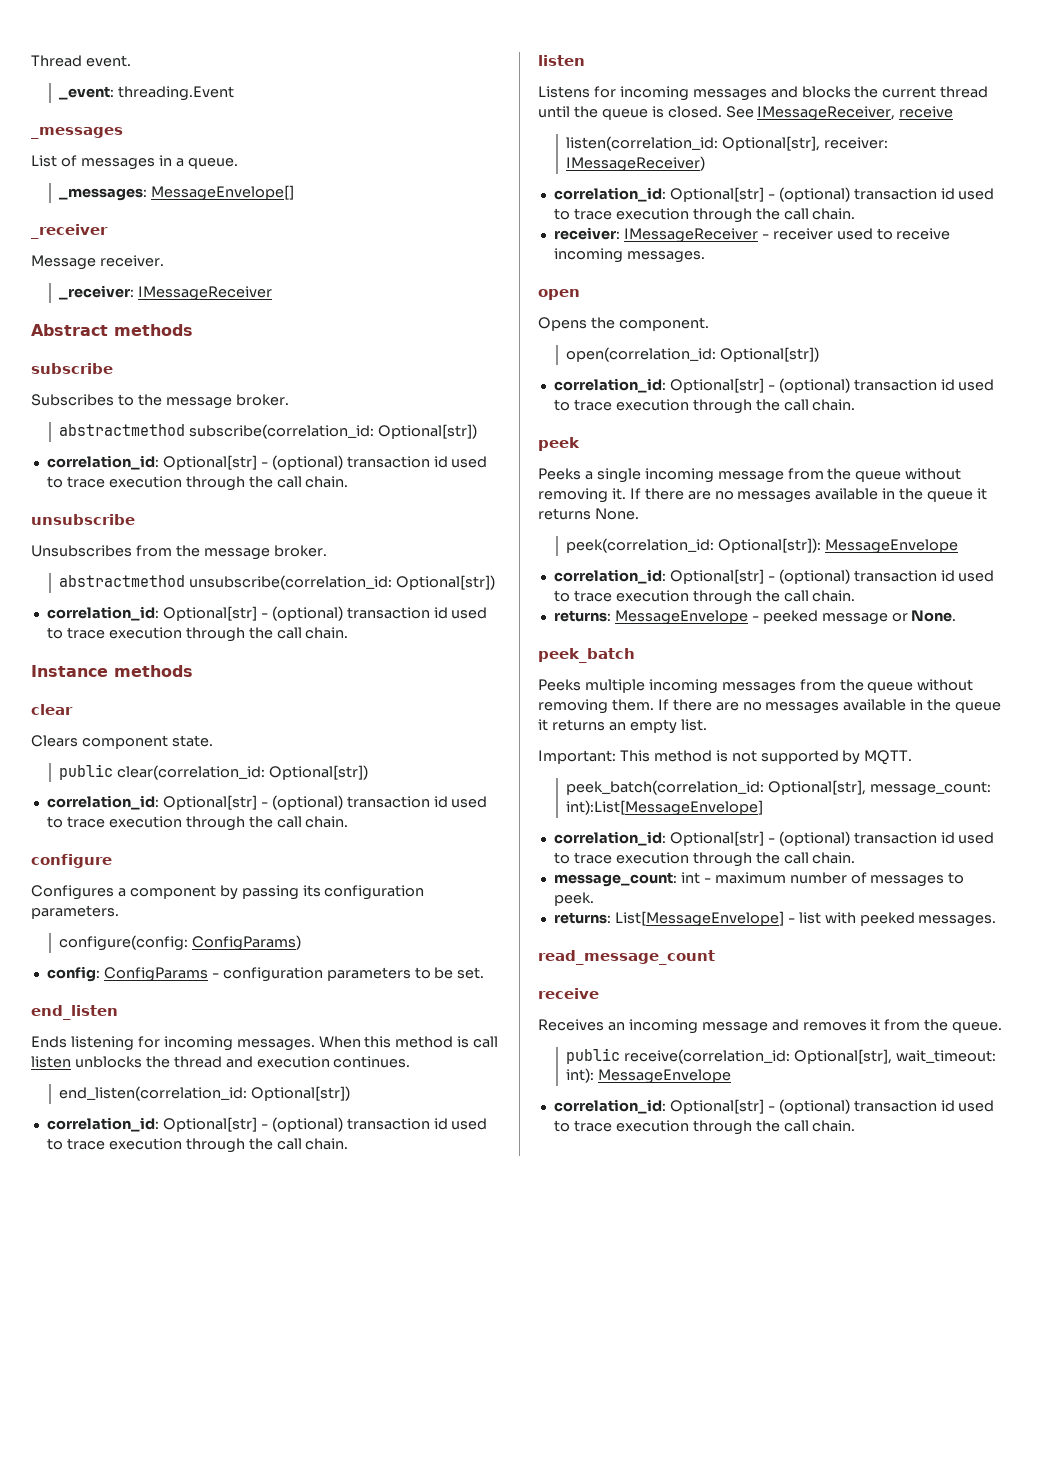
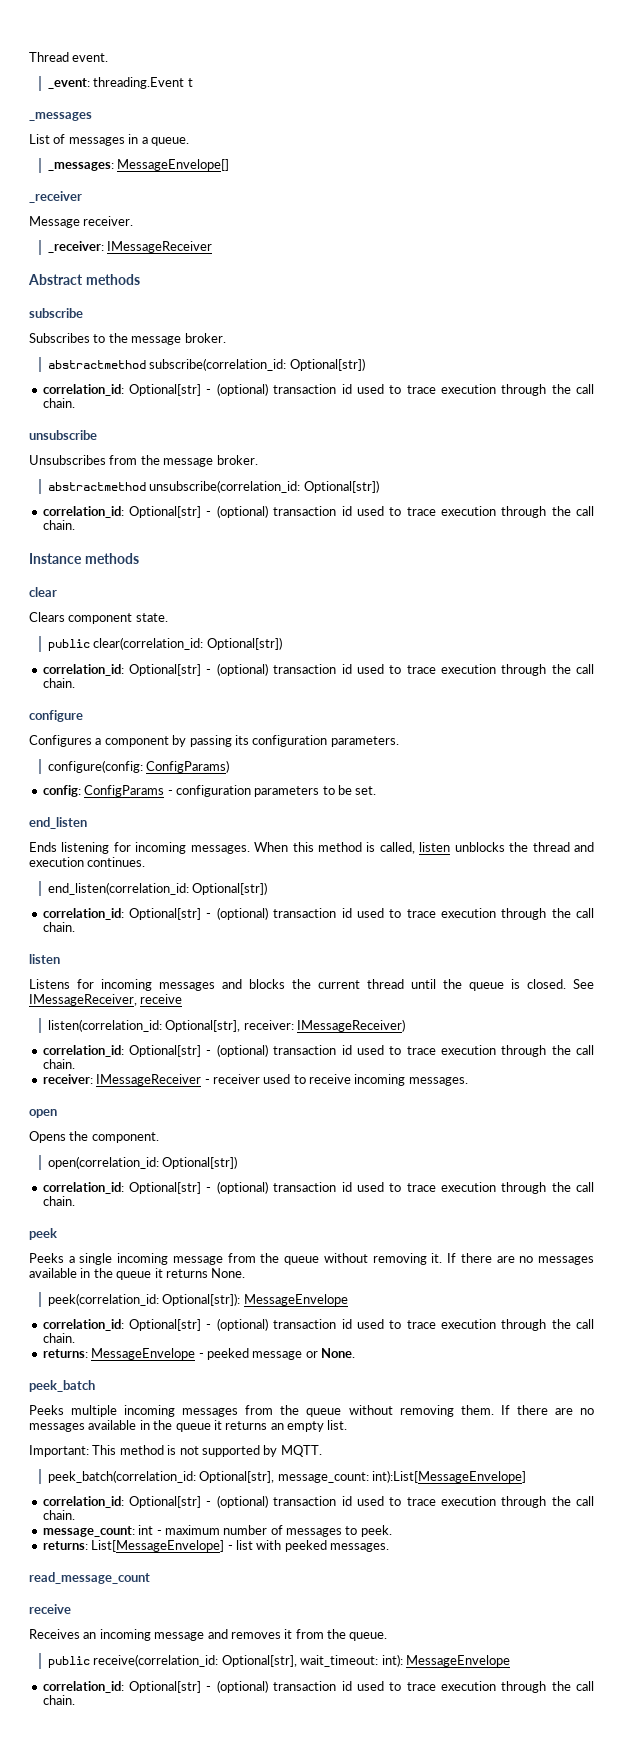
(235, 93) none -> [187,78,193,87] t
[473,1036,499,1048] call -> [379,842,415,854] called,

